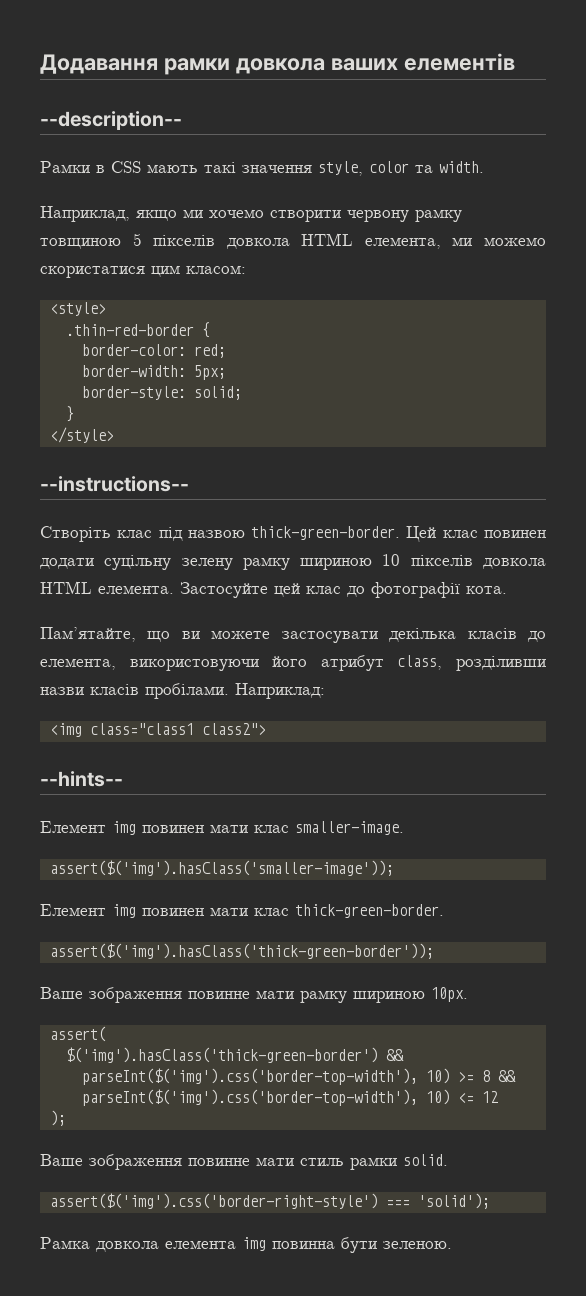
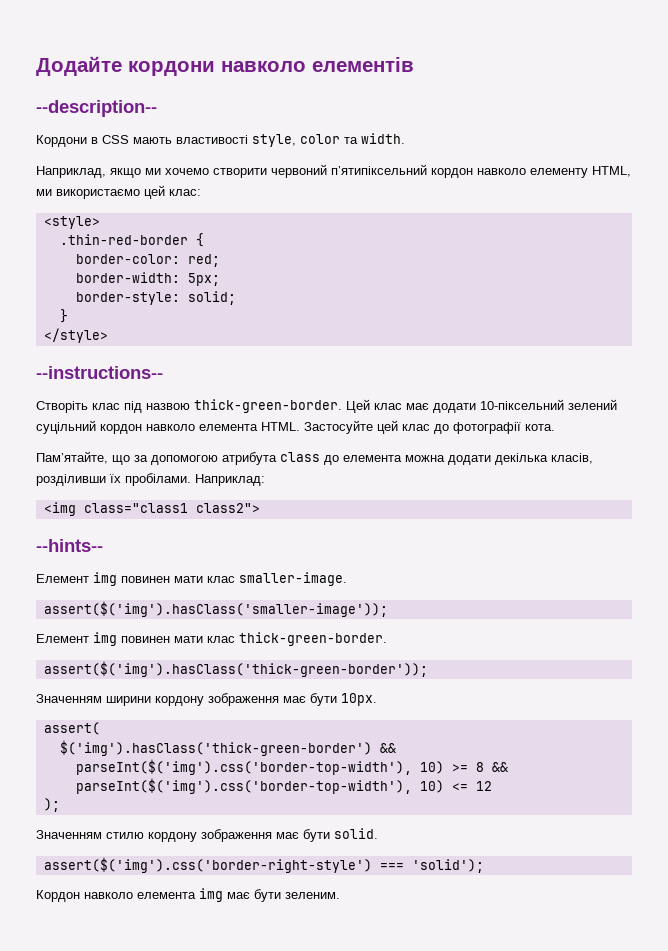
[40,54,398,75] Додавання рамки довкола ваших -> [36,56,306,76] Додайте кордони навколо
[40,161,90,173] Рамки -> [36,135,87,147] Кордони
[204,162,312,173] такі значення -> [176,135,248,144] властивості
[347,209,462,222] [40,233,546,249] [40,265,246,278] червону рамку товщиною 5 пікселів довкола HTML елемента, ми можемо скористатися цим класом: -> [271,164,631,178] [36,185,201,199] червоний п’ятипіксельний кордон навколо елементу HTML, ми використаємо цей клас:
[483,530,546,538] [40,554,546,570] [40,581,174,594] повинен додати суцільну зелену рамку шириною 10 пікселів довкола HTML елемента. -> [406,399,617,413] [36,420,300,434] має додати 10-піксельний зелений суцільний кордон навколо елемента HTML.
[181,628,546,643] [40,655,546,671] [40,684,139,695] ви можете застосувати декілька класів до елемента, використовуючи його атрибут class, розділивши назви класів -> [134,452,593,465] [36,474,121,486] за допомогою атрибута class до елемента можна додати декілька класів, розділивши їх
[40,987,425,1003] Ваше зображення повинне мати рамку шириною -> [36,693,337,706] Значенням ширини кордону зображення має бути
[40,1154,448,1170] [49,1193,490,1209] [40,1237,452,1253] Ваше зображення повинне мати стиль рамки solid. // assert($('img').css('border-right-style') === 'solid'); // Рамка довкола елемента img повинна бути зеленою. -> [36,828,378,842] [43,857,484,873] [36,888,340,902] Значенням стилю кордону зображення має бути solid. // assert($('img').css('border-right-style') === 'solid'); // Кордон навколо елемента img має бути зеленим.

